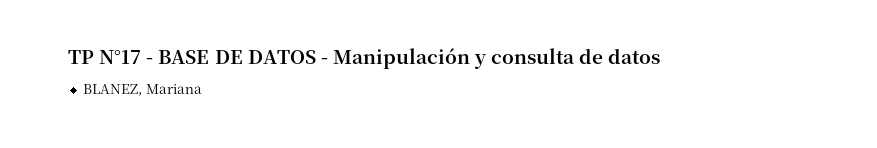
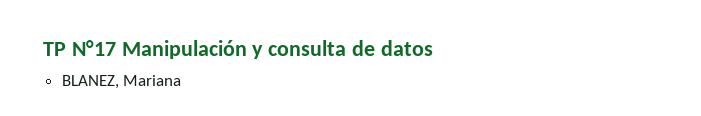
[146,50,328,64] - BASE DE DATOS - -> (116, 48) none

